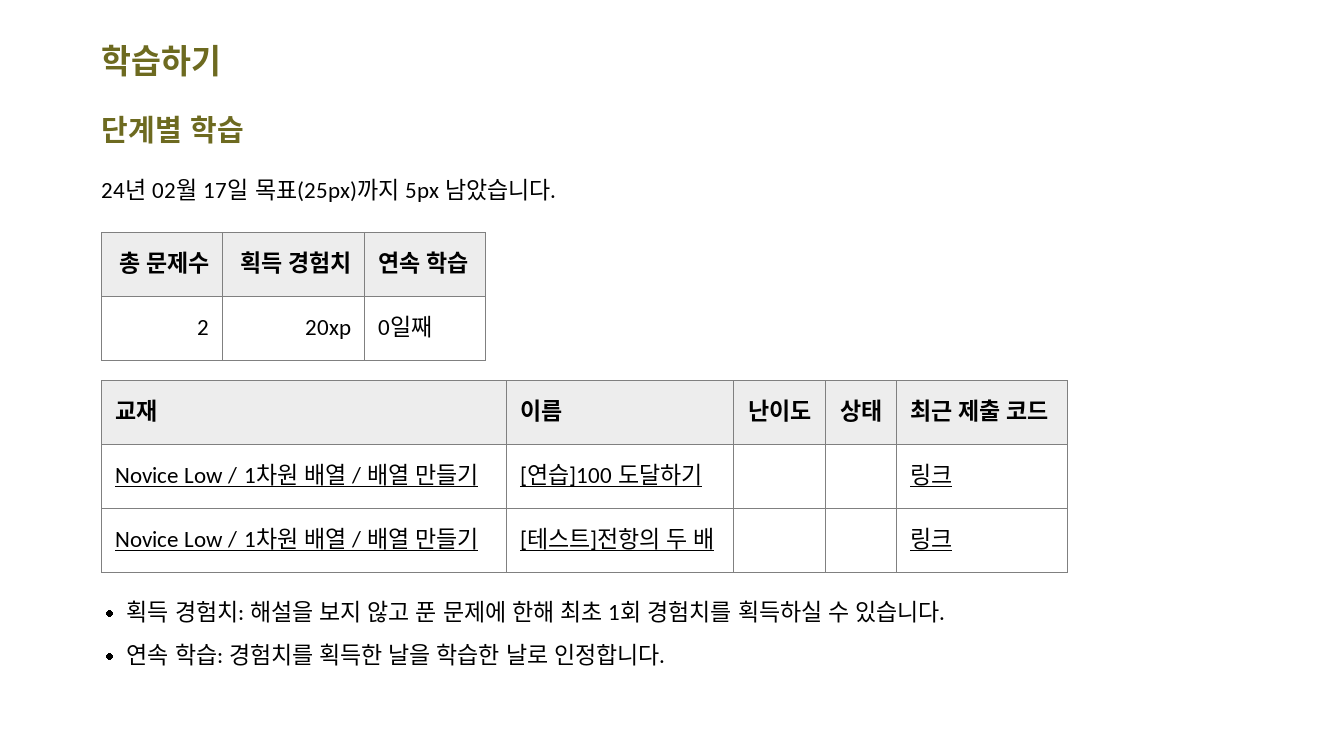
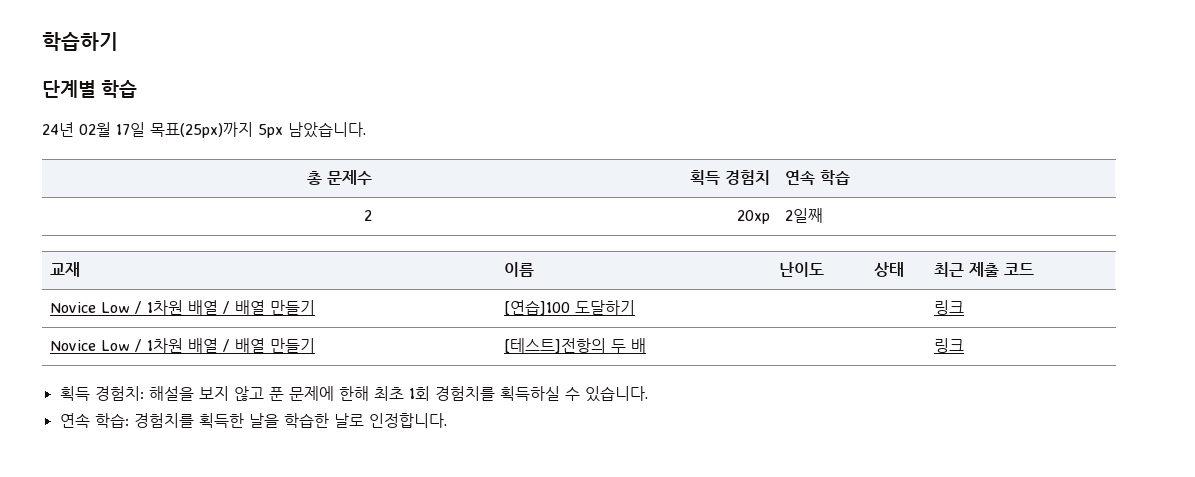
[377,315,432,338] 0일째 -> [785,208,824,223] 2일째

